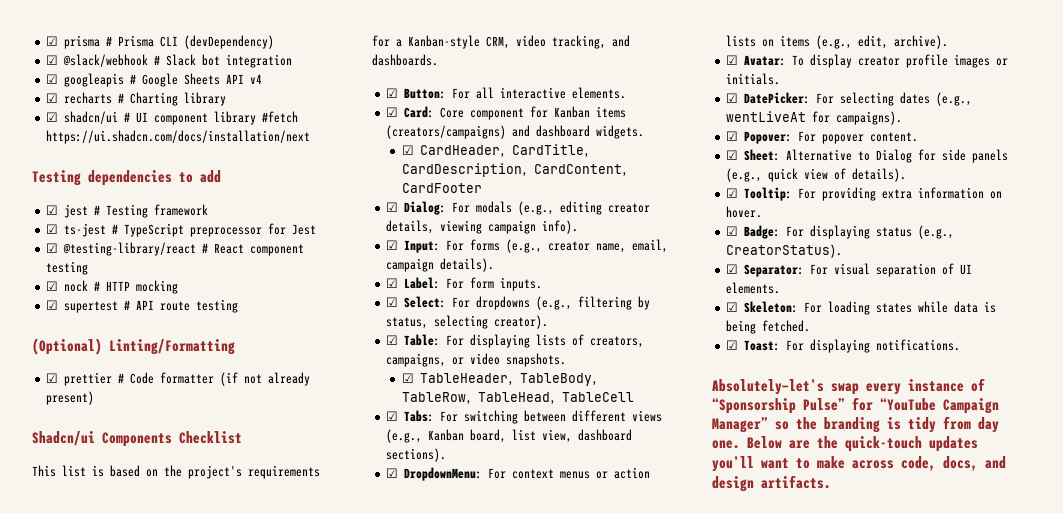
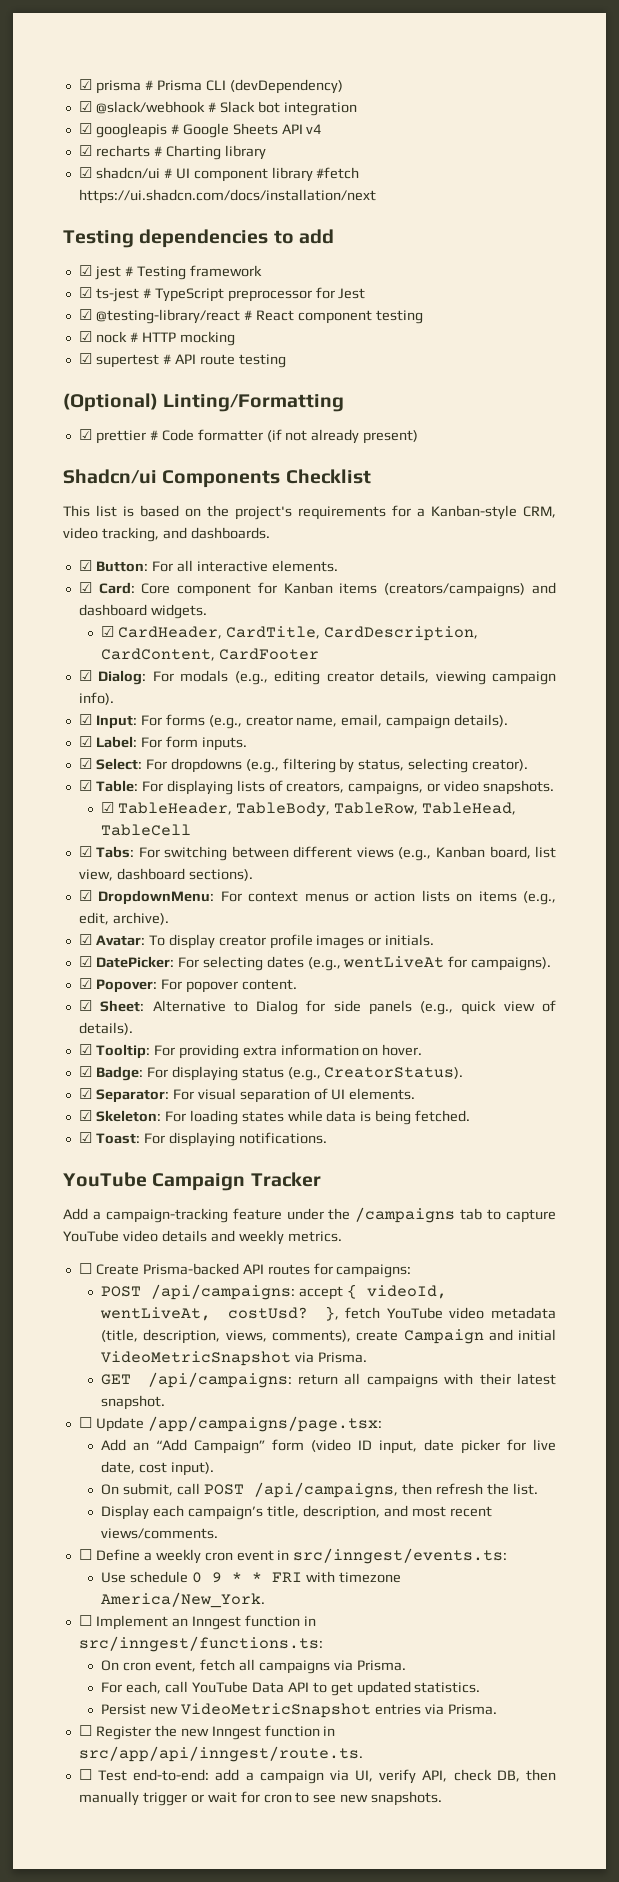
[712,378,985,395] [712,397,999,414] [712,416,999,433] [712,436,978,452] [712,456,1006,472] [712,475,831,492] Absolutely—let’s swap every instance of “Sponsorship Pulse” for “YouTube Campaign Manager” so the branding is tidy from day one. Below are the quick-touch updates you’ll want to make across code, docs, and design artifacts. -> [63,1172,321,1191] [63,1207,557,1223] [63,1230,342,1245] [78,1263,412,1278] [101,1284,448,1300] [100,1306,556,1321] [101,1329,556,1344] [101,1351,368,1366] [101,1372,557,1388] [101,1395,166,1410] [78,1416,382,1432] [101,1439,557,1454] [101,1461,215,1476] [101,1482,538,1498] [101,1505,492,1520] [101,1528,219,1539] [78,1548,508,1564] [101,1571,401,1583] [101,1592,266,1608] [78,1615,316,1630] [78,1636,323,1652] [101,1659,406,1674] [101,1681,481,1696] [101,1703,497,1718] [78,1725,336,1740] [78,1746,363,1762] [78,1769,557,1784] [78,1791,443,1806] YouTube Campaign Tracker // Add a campaign-tracking feature under the /campaigns tab to capture YouTube video details and weekly metrics. // ☐ Create Prisma-backed API routes for campaigns: // POST /api/campaigns: accept { videoId, wentLiveAt, costUsd? }, fetch YouTube video metadata (title, description, views, comments), create Campaign and initial VideoMetricSnapshot via Prisma. // GET /api/campaigns: return all campaigns with their latest snapshot. // ☐ Update /app/campaigns/page.tsx: // Add an “Add Campaign” form (video ID input, date picker for live date, cost input). // On submit, call POST /api/campaigns, then refresh the list. // Display each campaign’s title, description, and most recent views/comments. // ☐ Define a weekly cron event in src/inngest/events.ts: // Use schedule 0 9 * * FRI with timezone America/New_York. // ☐ Implement an Inngest function in src/inngest/functions.ts: // On cron event, fetch all campaigns via Prisma. // For each, call YouTube Data API to get updated statistics. // Persist new VideoMetricSnapshot entries via Prisma. // ☐ Register the new Inngest function in src/app/api/inngest/route.ts. // ☐ Test end-to-end: add a campaign via UI, verify API, check DB, then manually trigger or wait for cron to see new snapshots.

